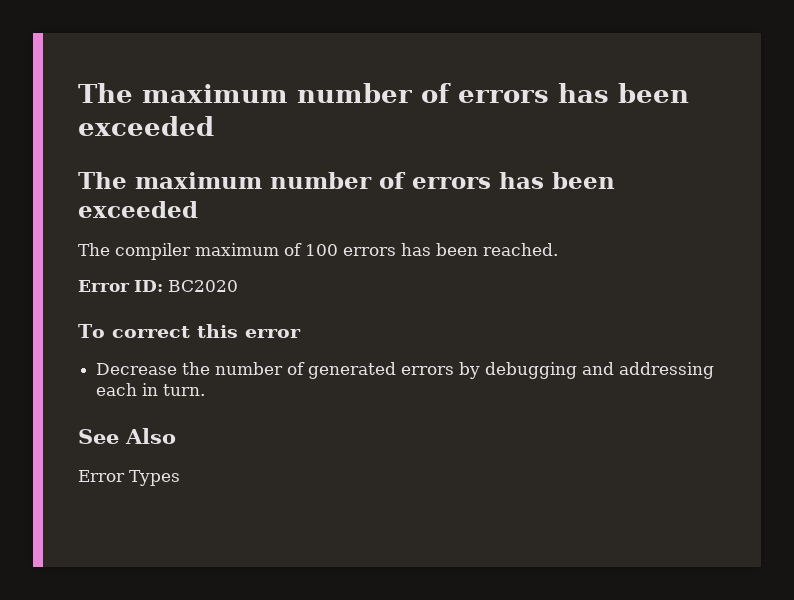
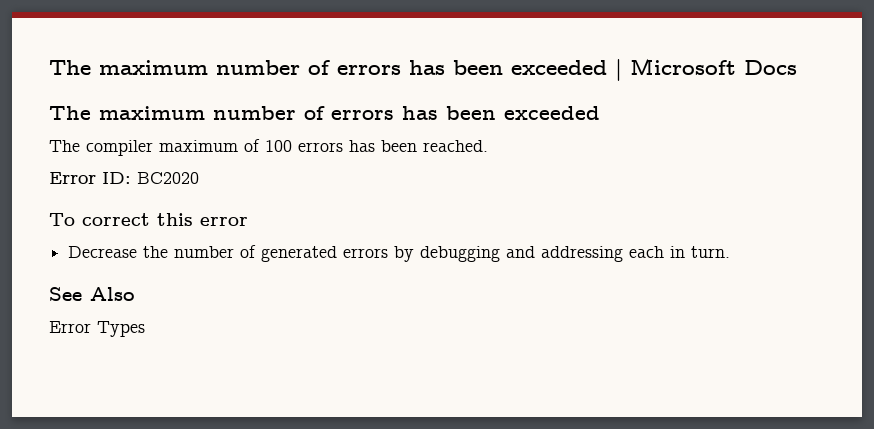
[78,83,689,103] [78,116,214,136] The maximum number of errors has been exceeded -> [49,58,797,81] The maximum number of errors has been exceeded | Microsoft Docs

